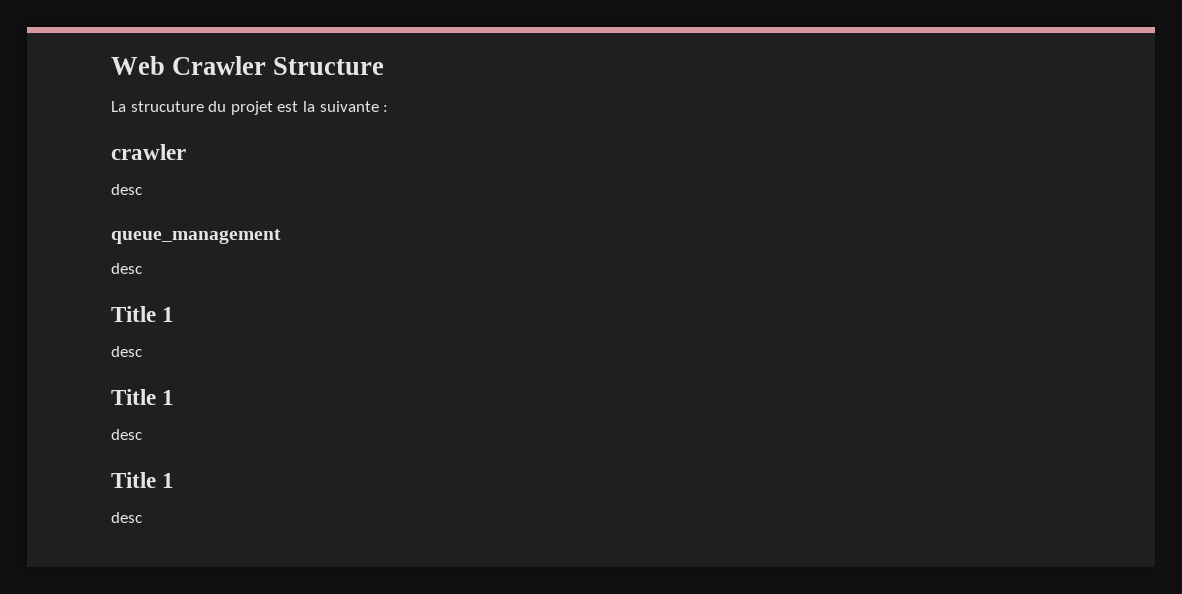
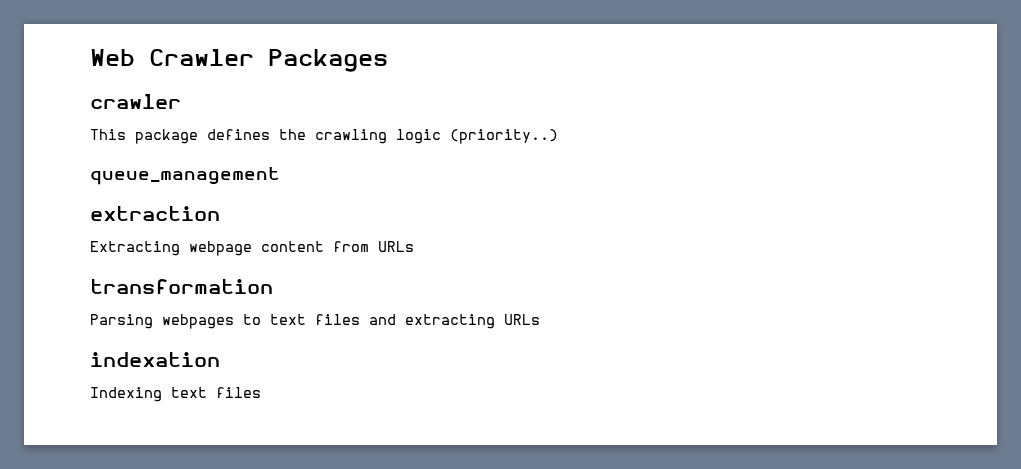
[273,57,385,75] [111,101,389,115] [111,144,186,160] [111,184,142,195] [111,229,281,244] [111,263,142,274] [111,306,175,322] [111,346,142,357] [111,389,175,405] [111,429,142,440] [111,472,175,488] [111,512,142,523] Structure // La strucuture du projet est la suivante : // crawler // desc // queue_management // desc // Title 1 // desc // Title 1 // desc // Title 1 // desc -> [268,49,388,72] [90,94,181,109] [90,129,558,144] [90,167,280,185] [90,206,220,221] [90,241,414,256] [90,279,273,294] [90,314,540,329] [90,352,220,367] [90,387,261,402] Packages // crawler // This package defines the crawling logic (priority..) // queue_management // extraction // Extracting webpage content from URLs // transformation // Parsing webpages to text files and extracting URLs // indexation // Indexing text files

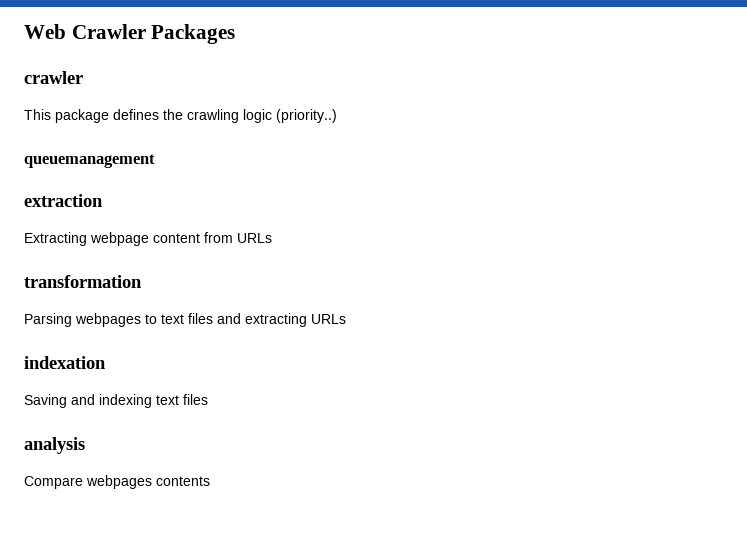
[90,167,280,185] queue_management -> [24,154,155,168] queuemanagement
[90,387,261,402] Indexing text files -> [24,394,208,408] [24,437,85,454] [24,475,210,489] Saving and indexing text files // analysis // Compare webpages contents

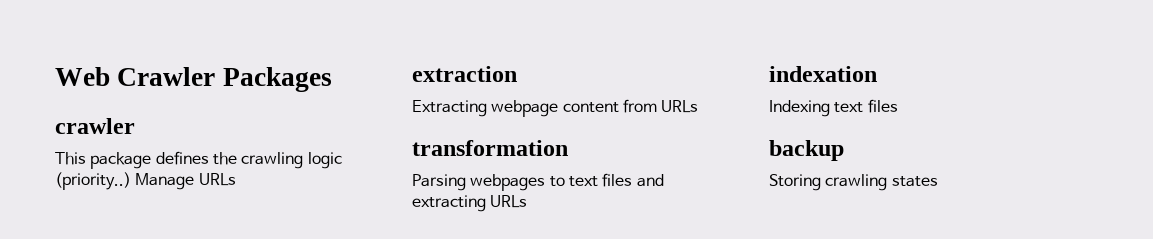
[24,154,155,168] // queuemanagement -> [135,173,236,190] Manage URLs
[24,394,152,408] Saving and indexing -> [769,100,830,117] Indexing
[24,437,85,454] [24,475,210,489] analysis // Compare webpages contents -> [769,140,844,161] [769,174,938,191] backup // Storing crawling states

